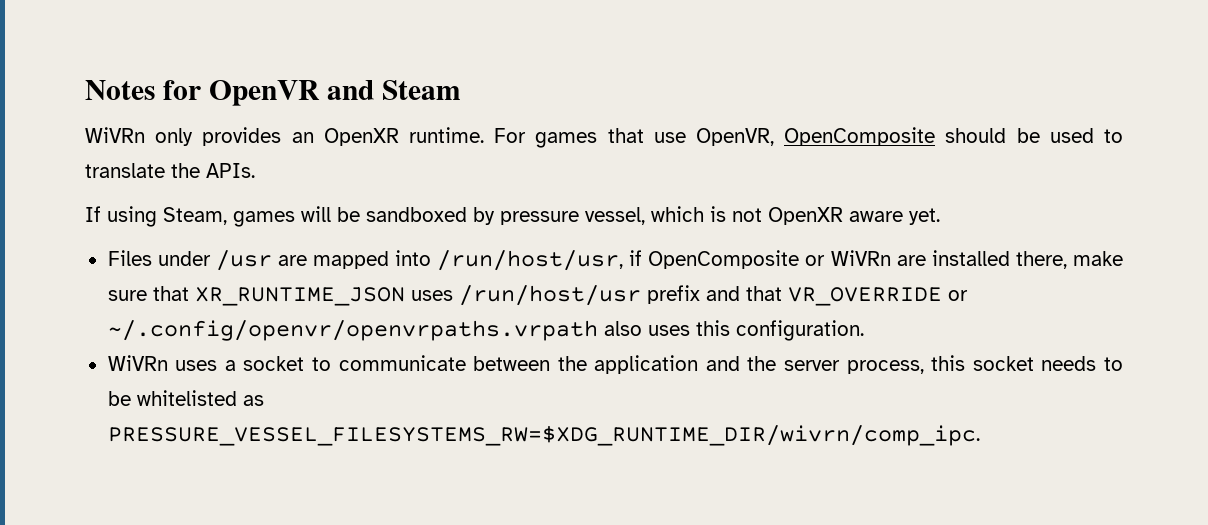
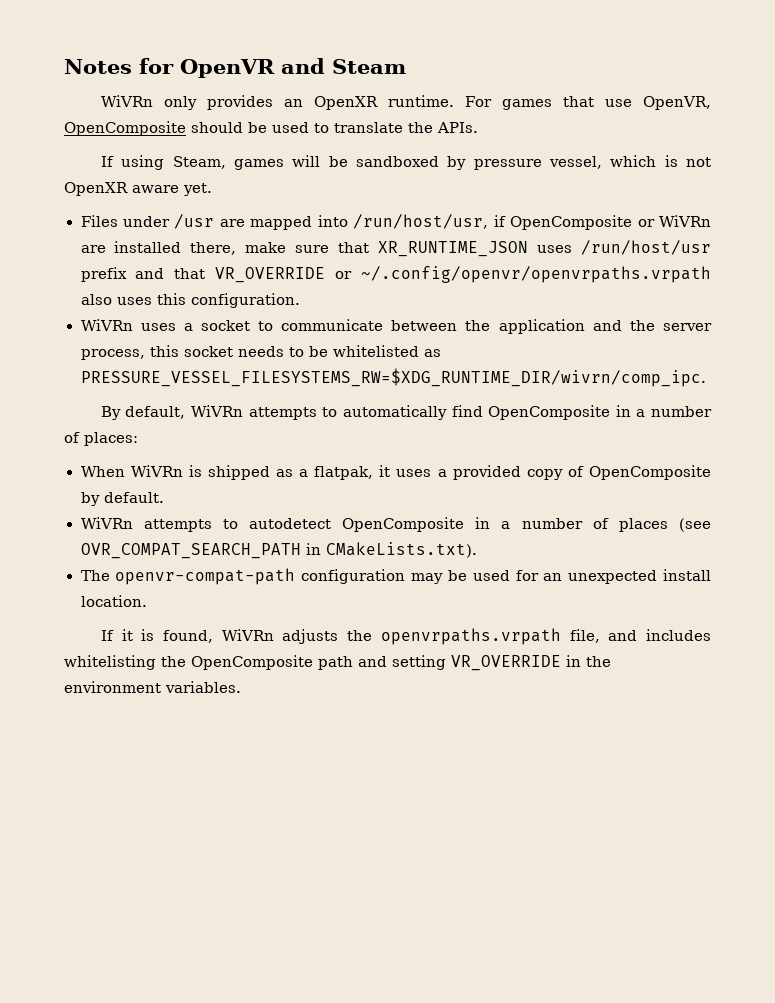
(980, 435) none -> [100,405,712,420] [64,432,138,446] [80,465,712,480] [80,492,164,506] [80,517,711,532] [80,542,477,559] [80,568,711,585] [80,595,147,607] [100,628,711,645] [64,655,611,671] [64,681,241,693] // By default, WiVRn attempts to automatically find OpenComposite in a number of places: // When WiVRn is shipped as a flatpak, it uses a provided copy of OpenComposite by default. // WiVRn attempts to autodetect OpenComposite in a number of places (see OVR_COMPAT_SEARCH_PATH in CMakeLists.txt). // The openvr-compat-path configuration may be used for an unexpected install location. // If it is found, WiVRn adjusts the openvrpaths.vrpath file, and includes whitelisting the OpenComposite path and setting VR_OVERRIDE in the environment variables.

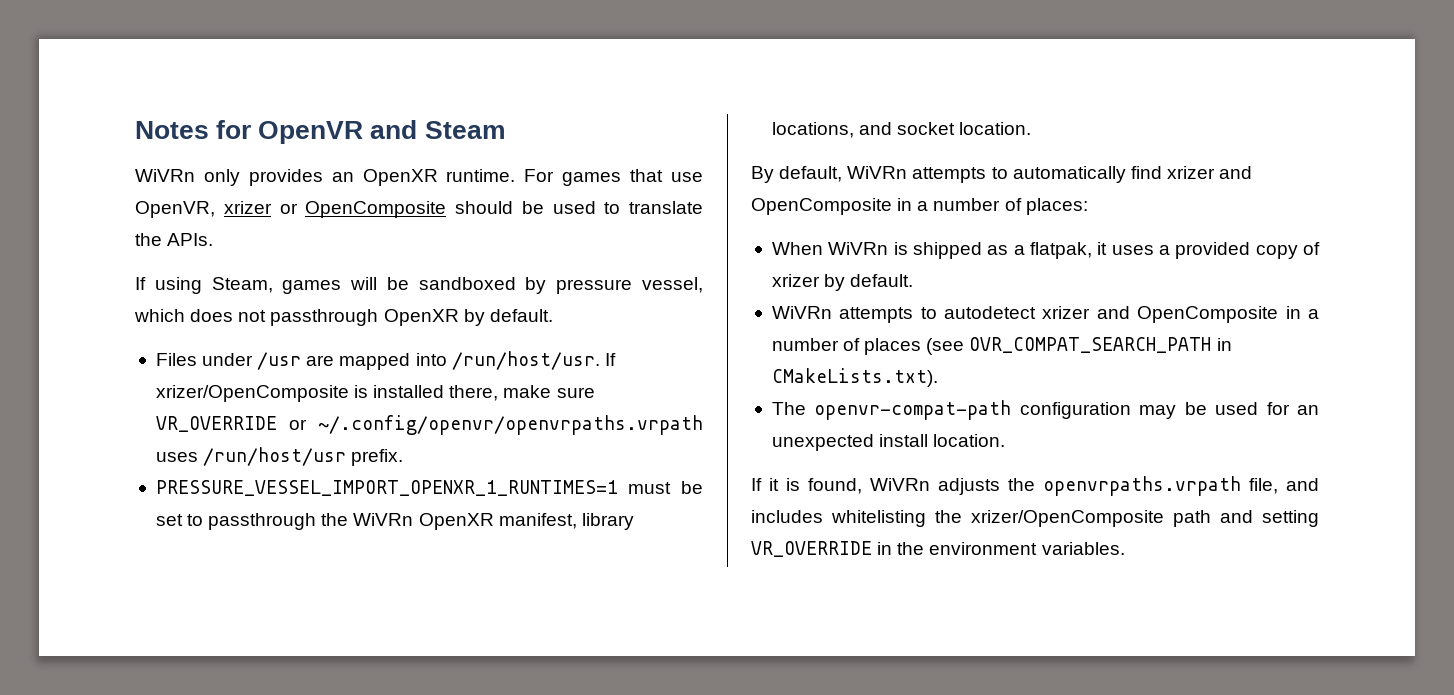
(711, 103) none -> [223,201,298,214] xrizer or
[664,155,711,167] [64,182,212,196] is not OpenXR aware yet. -> [190,309,553,326] does not passthrough OpenXR by default.
[353,214,711,230] [80,240,711,257] [80,266,711,283] [80,293,300,308] [80,319,712,334] [80,345,441,360] [80,368,706,387] /run/host/usr, if OpenComposite or WiVRn are installed there, make sure that XR_RUNTIME_JSON uses /run/host/usr prefix and that VR_OVERRIDE or ~/.config/openvr/openvrpaths.vrpath also uses this configuration. // WiVRn uses a socket to communicate between the application and the server process, this socket needs to be whitelisted as PRESSURE_VESSEL_FILESYSTEMS_RW=$XDG_RUNTIME_DIR/wivrn/comp_ipc. -> [451,351,616,370] [155,385,595,402] [155,415,703,435] [155,447,404,466] [155,480,704,496] [155,513,634,530] [771,122,1032,138] /run/host/usr. If xrizer/OpenComposite is installed there, make sure VR_OVERRIDE or ~/.config/openvr/openvrpaths.vrpath uses /run/host/usr prefix. // PRESSURE_VESSEL_IMPORT_OPENXR_1_RUNTIMES=1 must be set to passthrough the WiVRn OpenXR manifest, library locations, and socket location.
(483, 411) none -> [1166,166,1253,179] xrizer and
[589,465,712,480] OpenComposite -> [771,274,820,287] xrizer
(331, 523) none -> [1042,306,1130,319] xrizer and
[191,655,313,670] OpenComposite -> [971,510,1164,527] xrizer/OpenComposite

